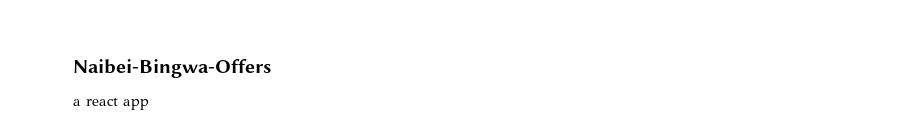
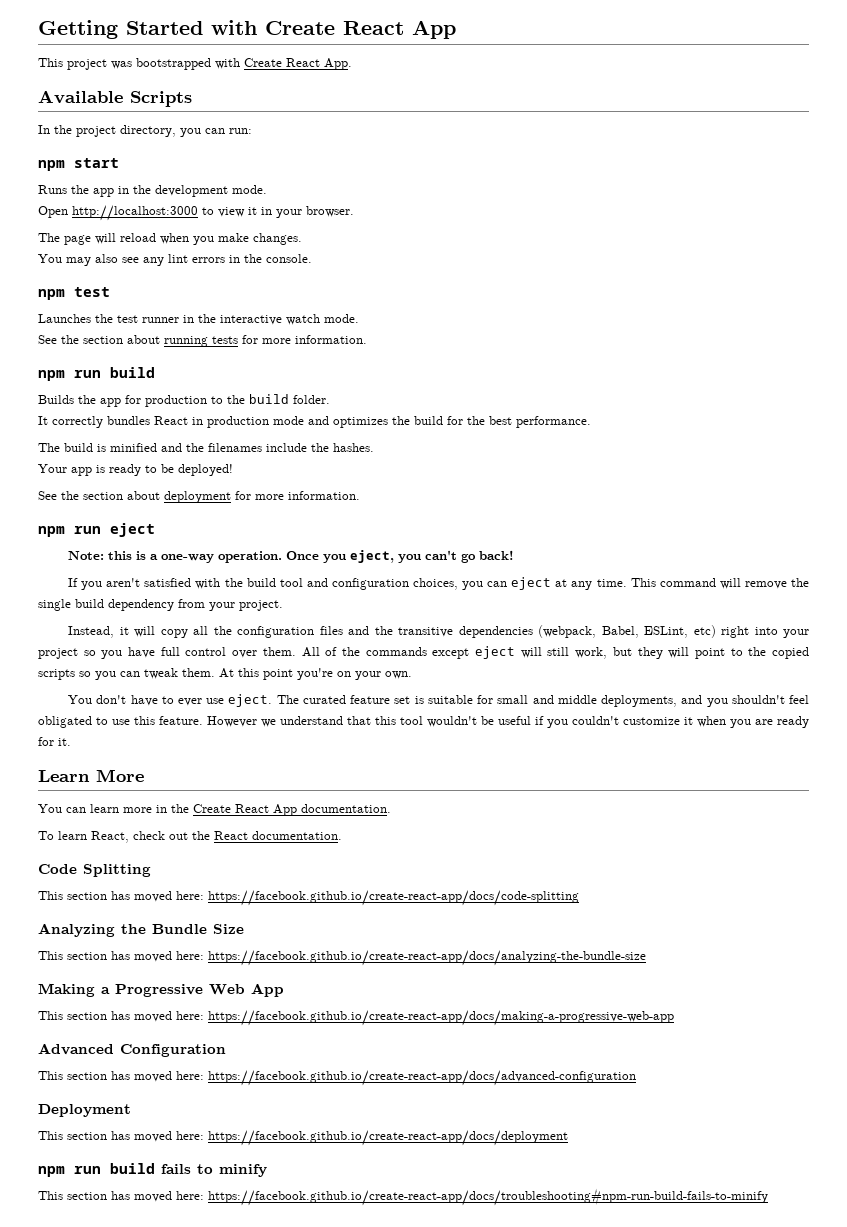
[73,59,271,78] [73,98,149,110] Naibei-Bingwa-Offers // a react app -> [38,20,456,39] [38,58,352,70] [38,90,192,107] [38,125,252,137] [38,158,119,171] [38,185,267,197] [38,205,354,221] [38,233,302,245] [38,254,312,266] [38,287,110,300] [38,314,359,325] [38,335,367,347] [38,367,155,381] [38,394,330,407] [38,416,591,428] [38,443,374,452] [38,464,233,476] [38,491,360,503] [38,523,155,537] [68,550,515,563] [68,577,809,590] [38,599,283,611] [68,625,809,638] [38,646,809,659] [38,668,412,680] [68,694,810,707] [38,716,809,728] [38,737,71,746] [38,769,144,782] [38,804,391,816] [38,831,342,843] [38,864,151,877] [38,890,579,906] [38,923,244,937] [38,950,646,966] [38,983,284,997] [38,1010,674,1026] [38,1043,226,1057] [38,1070,636,1086] [38,1104,131,1117] [38,1130,568,1146] [38,1163,267,1177] [38,1188,768,1206] Getting Started with Create React App // This project was bootstrapped with Create React App. // Available Scripts // In the project directory, you can run: // npm start // Runs the app in the development mode. // Open http://localhost:3000 to view it in your browser. // The page will reload when you make changes. // You may also see any lint errors in the console. // npm test // Launches the test runner in the interactive watch mode. // See the section about running tests for more information. // npm run build // Builds the app for production to the build folder. // It correctly bundles React in production mode and optimizes the build for the best performance. // The build is minified and the filenames include the hashes. // Your app is ready to be deployed! // See the section about deployment for more information. // npm run eject // Note: this is a one-way operation. Once you eject, you can't go back! // If you aren't satisfied with the build tool and configuration choices, you can eject at any time. This command will remove the single build dependency from your project. // Instead, it will copy all the configuration files and the transitive dependencies (webpack, Babel, ESLint, etc) right into your project so you have full control over them. All of the commands except eject will still work, but they will point to the copied scripts so you can tweak them. At this point you're on your own. // You don't have to ever use eject. The curated feature set is suitable for small and middle deployments, and you shouldn't feel obligated to use this feature. However we understand that this tool wouldn't be useful if you couldn't customize it when you are ready for it. // Learn More // You can learn more in the Create React App documentation. // To learn React, check out the React documentation. // Code Splitting // This section has moved here: https://facebook.github.io/create-react-app/docs/code-splitting // Analyzing the Bundle Size // This section has moved here: https://facebook.github.io/create-react-app/docs/analyzing-the-bundle-size // Making a Progressive Web App // This section has moved here: https://facebook.github.io/create-react-app/docs/making-a-progressive-web-app // Advanced Configuration // This section has moved here: https://facebook.github.io/create-react-app/docs/advanced-configuration // Deployment // This section has moved here: https://facebook.github.io/create-react-app/docs/deployment // npm run build fails to minify // This section has moved here: https://facebook.github.io/create-react-app/docs/troubleshooting#npm-run-build-fails-to-minify

